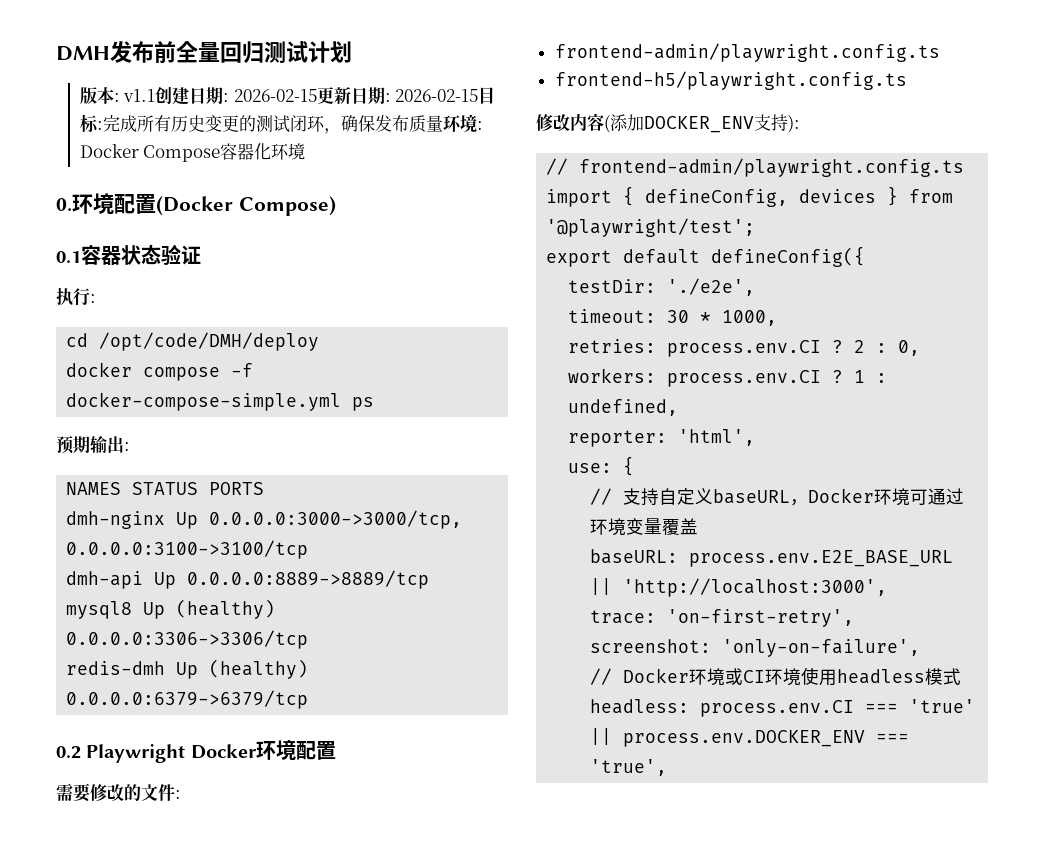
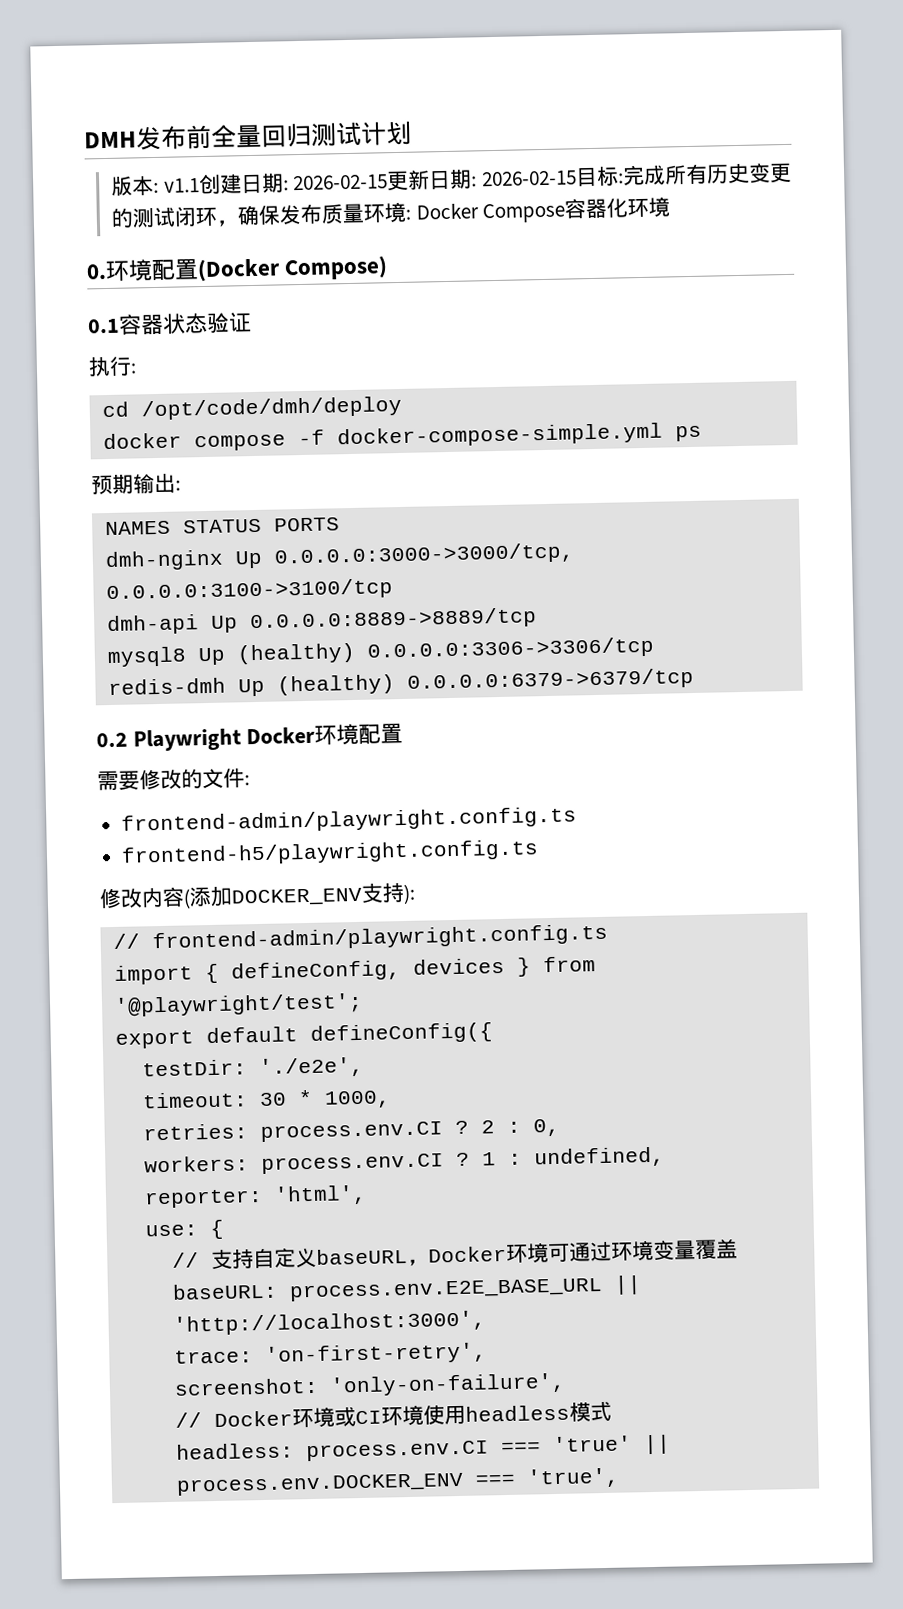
[99,332,320,351] /opt/code/DMH/deploy -> [140,395,402,421] /opt/code/dmh/deploy

